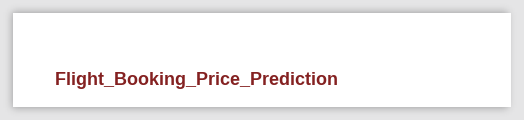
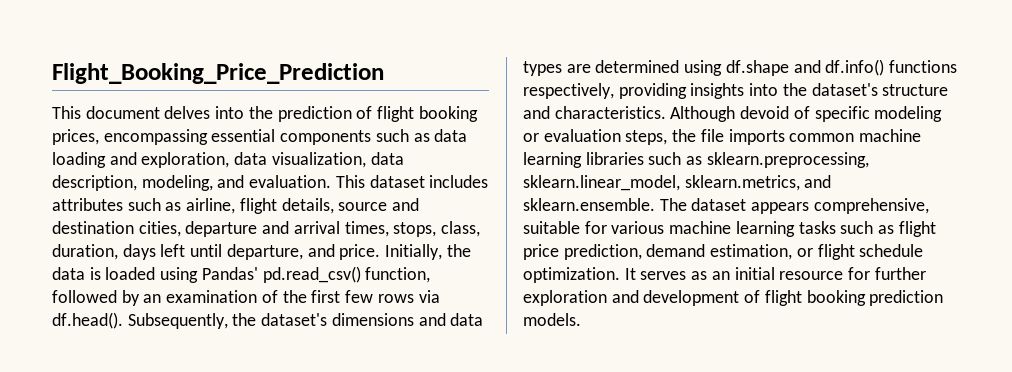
(338, 80) none -> [52,106,478,122] [52,129,468,145] [52,152,404,168] [52,175,489,191] [52,198,420,214] [52,221,481,237] [52,244,471,260] [52,266,431,283] [52,290,440,306] [52,312,484,329] [523,59,958,76] [523,83,949,99] [523,106,943,122] [523,129,922,145] [523,152,869,168] [523,175,832,191] [523,198,929,214] [523,221,936,237] [523,244,924,260] [523,267,926,283] [523,290,944,306] [523,313,581,326] // This document delves into the prediction of flight booking prices, encompassing essential components such as data loading and exploration, data visualization, data description, modeling, and evaluation. This dataset includes attributes such as airline, flight details, source and destination cities, departure and arrival times, stops, class, duration, days left until departure, and price. Initially, the data is loaded using Pandas' pd.read_csv() function, followed by an examination of the first few rows via df.head(). Subsequently, the dataset's dimensions and data types are determined using df.shape and df.info() functions respectively, providing insights into the dataset's structure and characteristics. Although devoid of specific modeling or evaluation steps, the file imports common machine learning libraries such as sklearn.preprocessing, sklearn.linear_model, sklearn.metrics, and sklearn.ensemble. The dataset appears comprehensive, suitable for various machine learning tasks such as flight price prediction, demand estimation, or flight schedule optimization. It serves as an initial resource for further exploration and development of flight booking prediction models.

